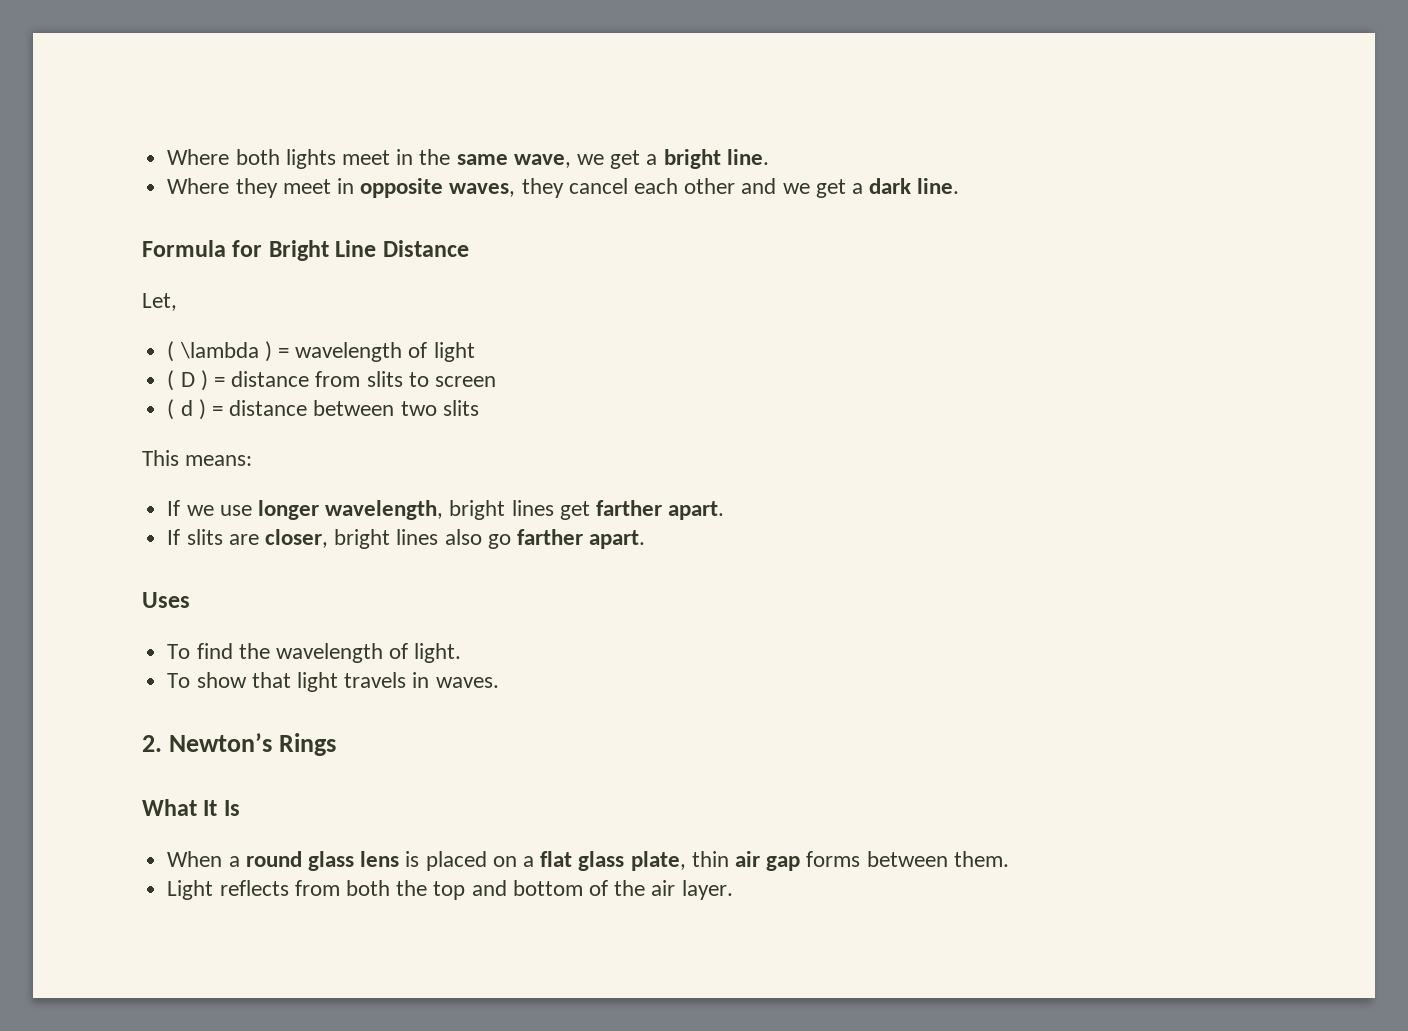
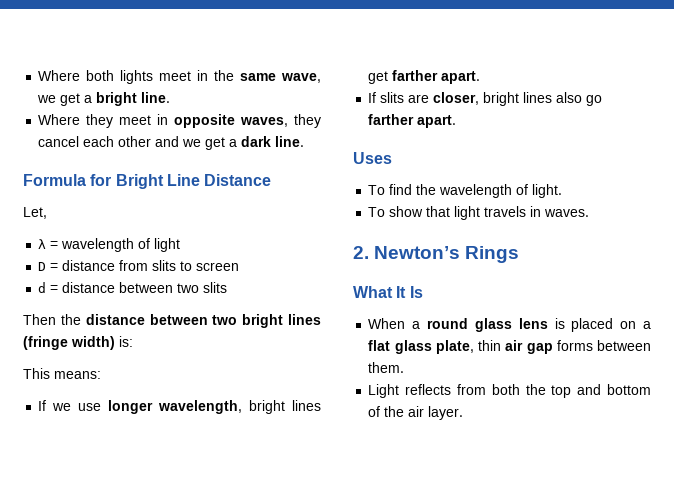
[167,341,272,362] ( \lambda ) -> [38,239,47,249] λ
[167,370,208,391] ( D ) -> [38,262,47,271] D
[167,399,206,420] ( d ) -> [38,282,47,293] d
(479, 408) none -> [23,314,321,328] [23,336,133,350] // Then the distance between two bright lines (fringe width) is:

